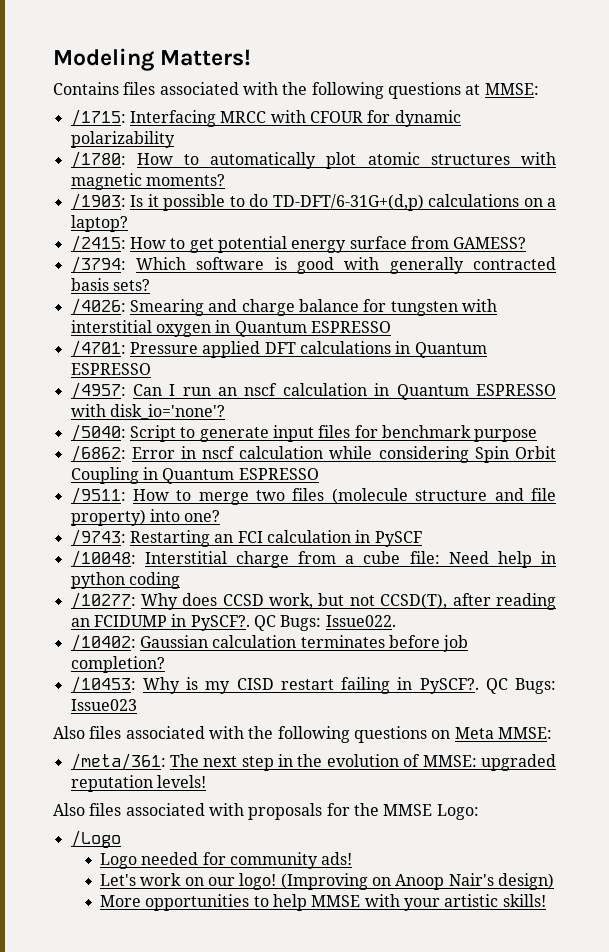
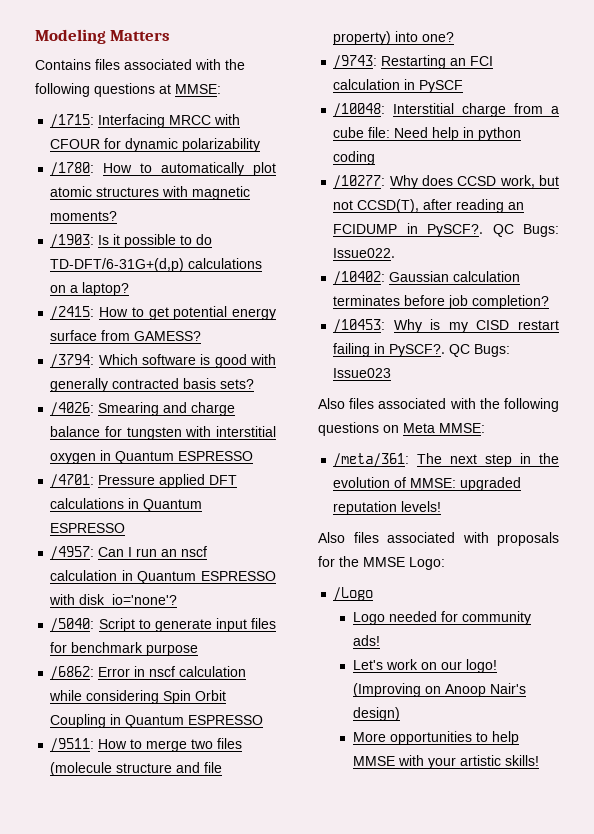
[160,49,252,66] Matters! -> [110,30,171,41] Matters

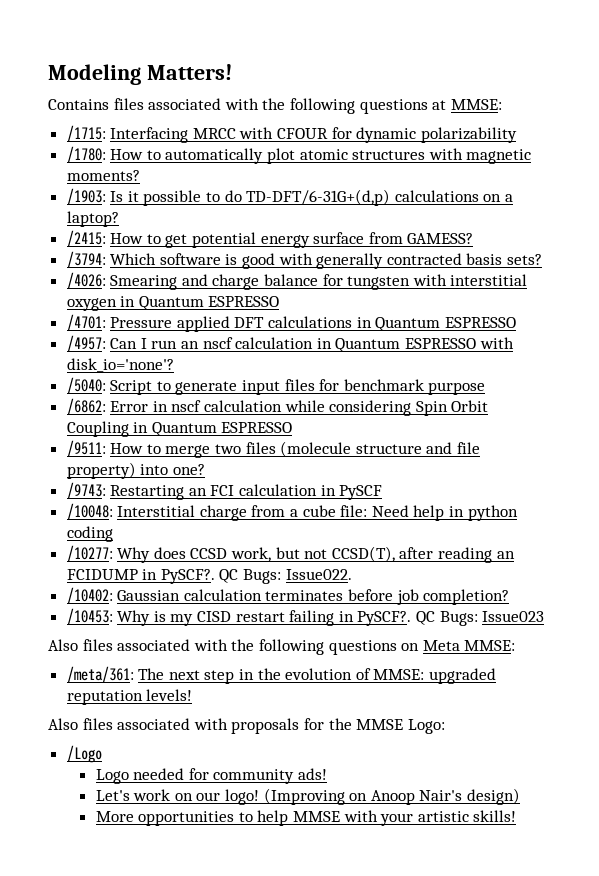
[110,30,171,41] Matters -> [146,64,232,80] Matters!

